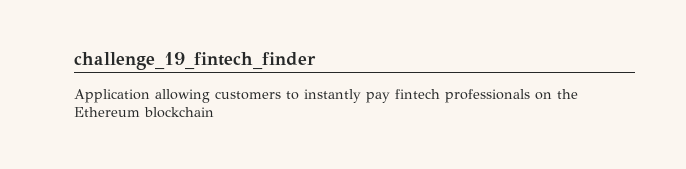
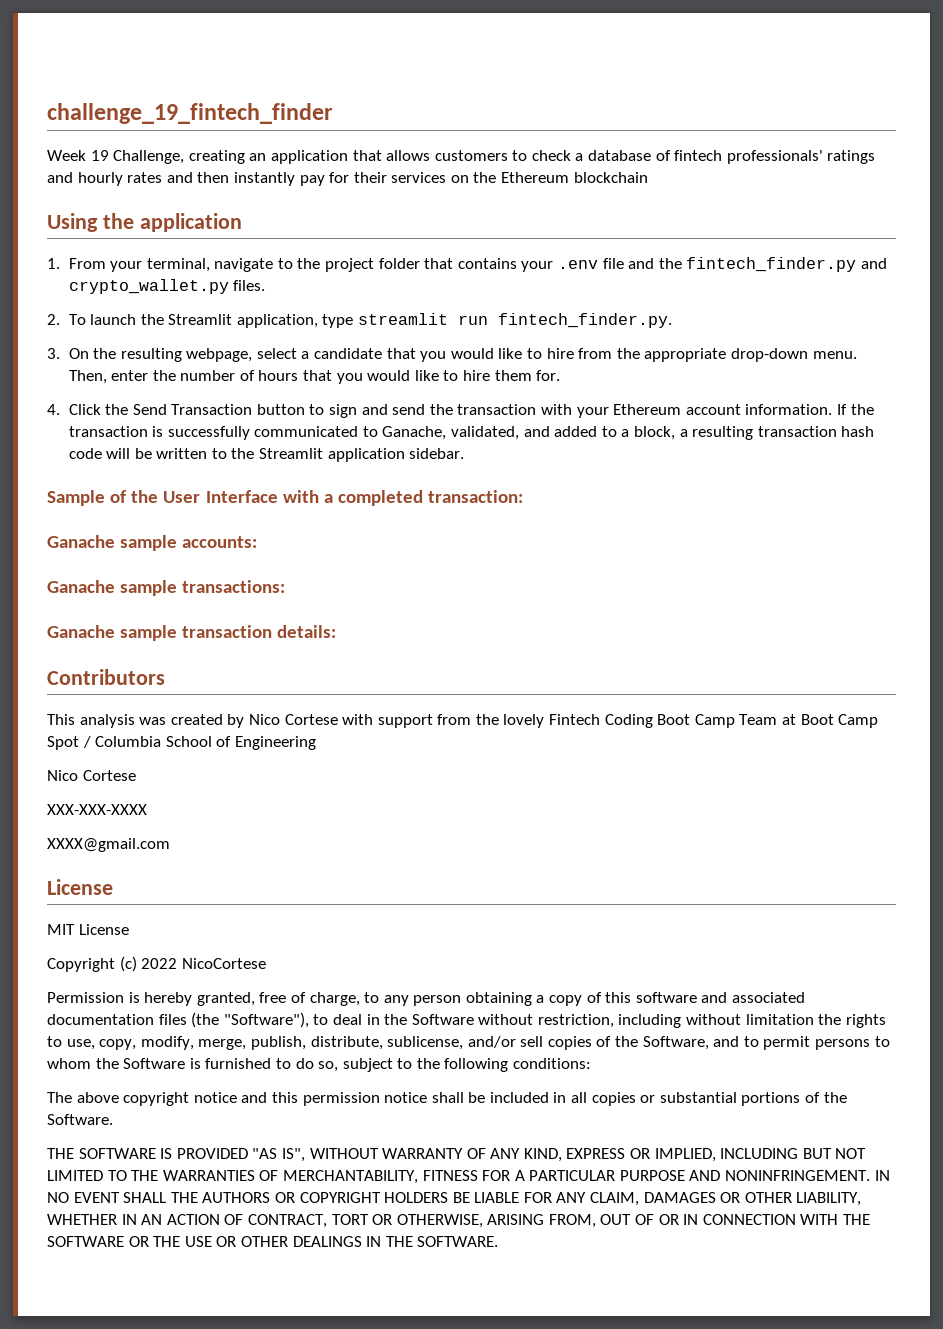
[74,89,578,103] [74,107,214,118] Application allowing customers to instantly pay fintech professionals on the Ethereum blockchain -> [47,150,876,164] [47,172,648,186] [47,213,242,232] [47,257,887,272] [68,279,266,294] [47,313,673,328] [47,348,857,362] [68,370,561,384] [47,404,874,418] [68,426,875,440] [68,448,465,462] [47,490,524,506] [47,535,258,551] [47,580,286,596] [47,625,337,641] [47,669,165,685] [47,714,879,728] [47,736,316,750] [47,770,136,781] [47,804,147,815] [47,838,170,852] [47,879,113,895] [47,924,129,935] [47,956,266,972] [47,992,806,1006] [47,1012,886,1028] [47,1036,890,1050] [47,1058,592,1072] [47,1092,847,1106] [47,1114,113,1125] [47,1148,867,1162] [47,1170,890,1184] [47,1192,862,1206] [47,1214,871,1228] [47,1236,499,1247] Week 19 Challenge, creating an application that allows customers to check a database of fintech professionals' ratings and hourly rates and then instantly pay for their services on the Ethereum blockchain // Using the application // 1. From your terminal, navigate to the project folder that contains your .env file and the fintech_finder.py and crypto_wallet.py files. // 2. To launch the Streamlit application, type streamlit run fintech_finder.py. // 3. On the resulting webpage, select a candidate that you would like to hire from the appropriate drop-down menu. Then, enter the number of hours that you would like to hire them for. // 4. Click the Send Transaction button to sign and send the transaction with your Ethereum account information. If the transaction is successfully communicated to Ganache, validated, and added to a block, a resulting transaction hash code will be written to the Streamlit application sidebar. // Sample of the User Interface with a completed transaction: // Ganache sample accounts: // Ganache sample transactions: // Ganache sample transaction details: // Contributors // This analysis was created by Nico Cortese with support from the lovely Fintech Coding Boot Camp Team at Boot Camp Spot / Columbia School of Engineering // Nico Cortese // XXX-XXX-XXXX // XXXX@gmail.com // License // MIT License // Copyright (c) 2022 NicoCortese // Permission is hereby granted, free of charge, to any person obtaining a copy of this software and associated documentation files (the "Software"), to deal in the Software without restriction, including without limitation the rights to use, copy, modify, merge, publish, distribute, sublicense, and/or sell copies of the Software, and to permit persons to whom the Software is furnished to do so, subject to the following conditions: // The above copyright notice and this permission notice shall be included in all copies or substantial portions of the Software. // THE SOFTWARE IS PROVIDED "AS IS", WITHOUT WARRANTY OF ANY KIND, EXPRESS OR IMPLIED, INCLUDING BUT NOT LIMITED TO THE WARRANTIES OF MERCHANTABILITY, FITNESS FOR A PARTICULAR PURPOSE AND NONINFRINGEMENT. IN NO EVENT SHALL THE AUTHORS OR COPYRIGHT HOLDERS BE LIABLE FOR ANY CLAIM, DAMAGES OR OTHER LIABILITY, WHETHER IN AN ACTION OF CONTRACT, TORT OR OTHERWISE, ARISING FROM, OUT OF OR IN CONNECTION WITH THE SOFTWARE OR THE USE OR OTHER DEALINGS IN THE SOFTWARE.

